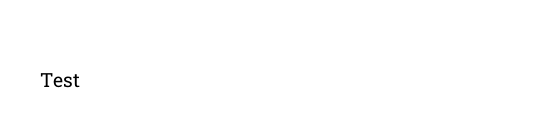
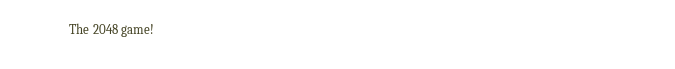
[40,73,80,88] Test -> [69,23,155,37] The 2048 game!

